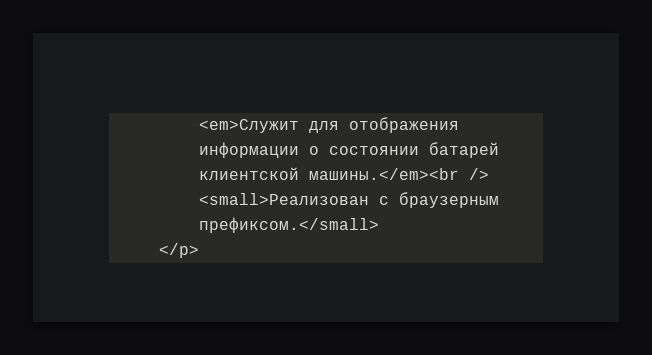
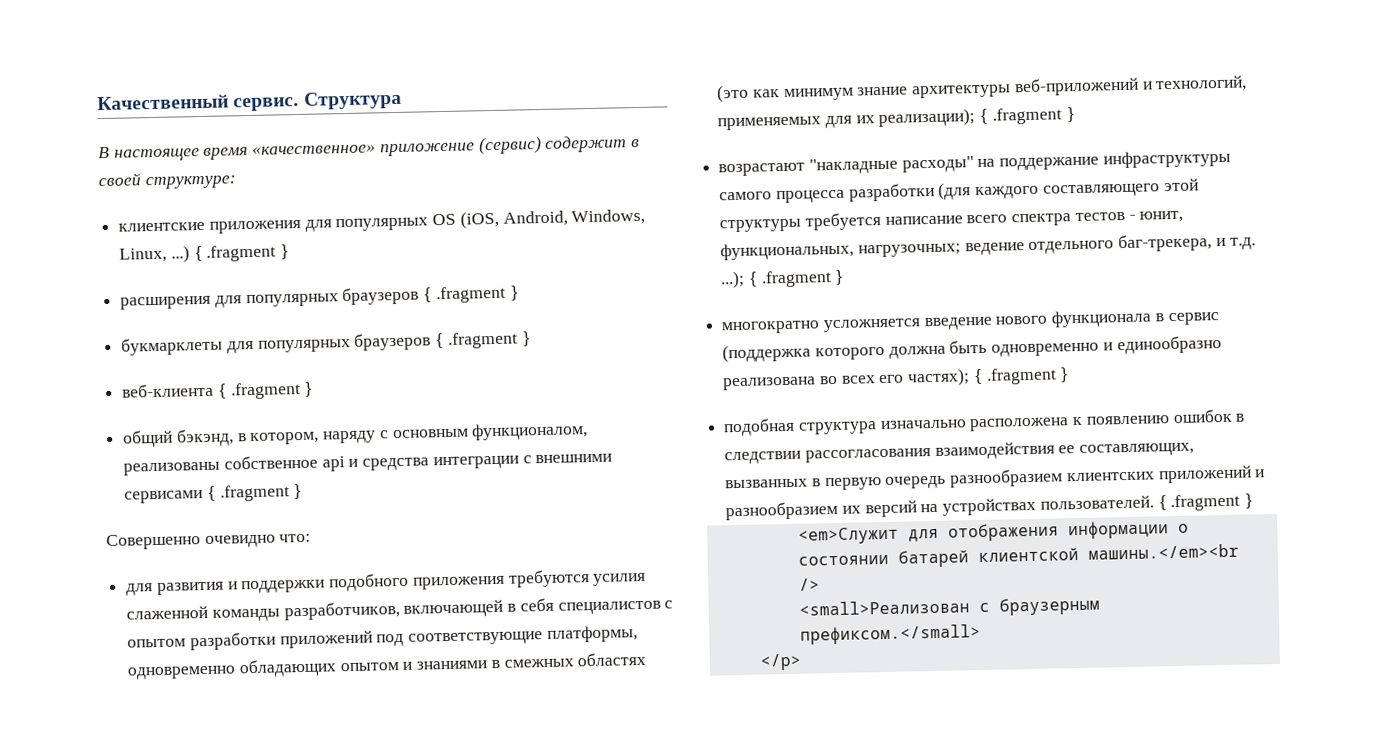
(198, 126) none -> [97,90,402,112] [98,135,641,162] [98,173,236,190] [118,208,646,234] [119,244,290,263] [120,285,519,310] [121,331,531,356] [122,381,314,400] [122,422,589,448] [123,453,613,476] [124,483,303,504] [106,533,312,551] [126,569,647,596] [126,597,674,622] [127,625,638,651] [127,651,647,680] [716,75,1248,103] [717,106,1075,131] [718,149,1231,177] [719,178,1199,204] [719,210,1184,233] [720,233,1256,261] [720,269,845,289] [721,309,1220,335] [722,335,1222,363] [723,367,1070,391] [723,408,1246,437] [724,441,1195,465] [725,465,1266,491] [725,493,1254,521] Качественный сервис. Структура // В настоящее время «качественное» приложение (сервис) содержит в своей структуре: // клиентские приложения для популярных OS (iOS, Android, Windows, Linux, ...) { .fragment } // расширения для популярных браузеров { .fragment } // букмарклеты для популярных браузеров { .fragment } // веб-клиента { .fragment } // общий бэкэнд, в котором, наряду с основным функционалом, реализованы собственное api и средства интеграции с внешними сервисами { .fragment } // Совершенно очевидно что: // для развития и поддержки подобного приложения требуются усилия слаженной команды разработчиков, включающей в себя специалистов с опытом разработки приложений под соответствующие платформы, одновременно обладающих опытом и знаниями в смежных областях (это как минимум знание архитектуры веб-приложений и технологий, применяемых для их реализации); { .fragment } // возрастают "накладные расходы" на поддержание инфраструктуры самого процесса разработки (для каждого составляющего этой структуры требуется написание всего спектра тестов - юнит, функциональных, нагрузочных; ведение отдельного баг-трекера, и т.д. ...); { .fragment } // многократно усложняется введение нового функционала в сервис (поддержка которого должна быть одновременно и единообразно реализована во всех его частях); { .fragment } // подобная структура изначально расположена к появлению ошибок в следствии рассогласования взаимодействия ее составляющих, вызванных в первую очередь разнообразием клиентских приложений и разнообразием их версий на устройствах пользователей. { .fragment } //

